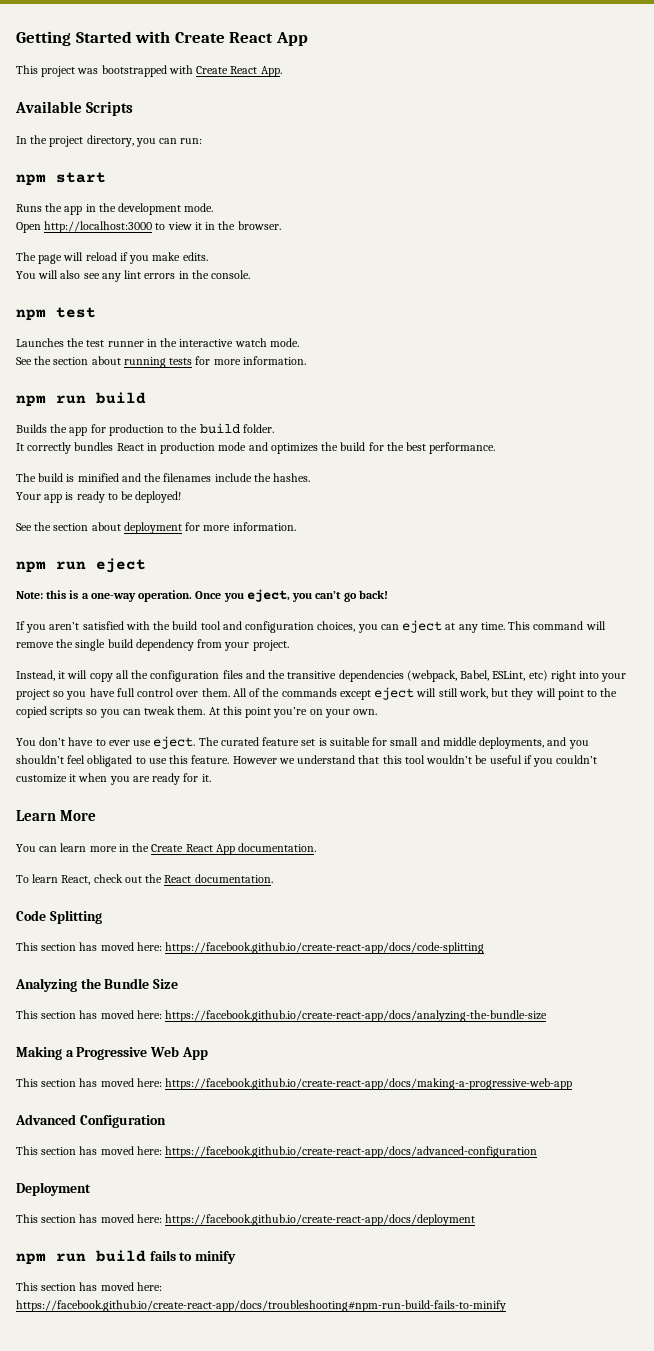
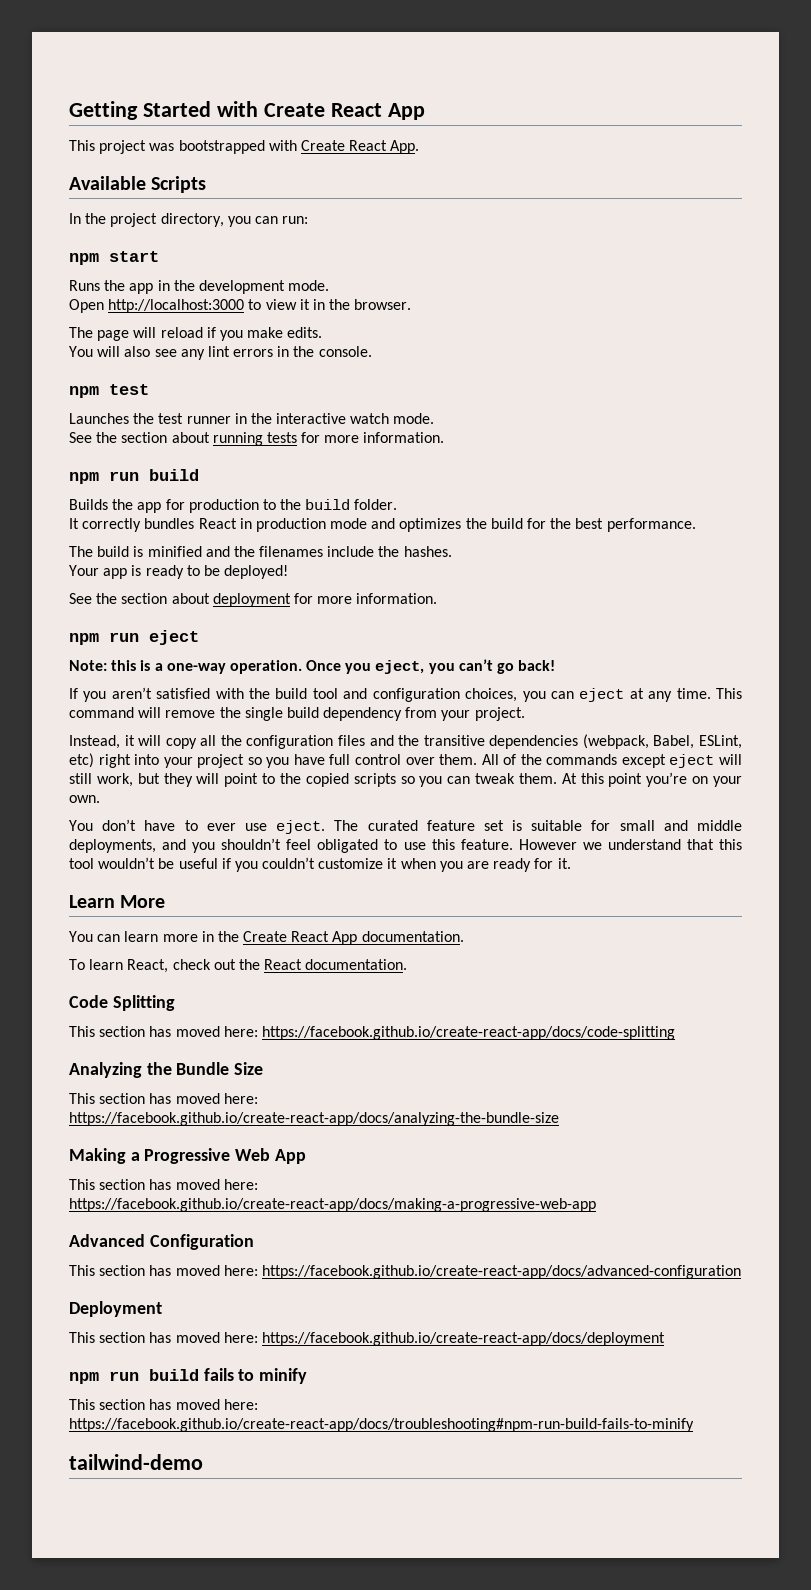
(506, 1306) none -> [69,1454,203,1470] // tailwind-demo

